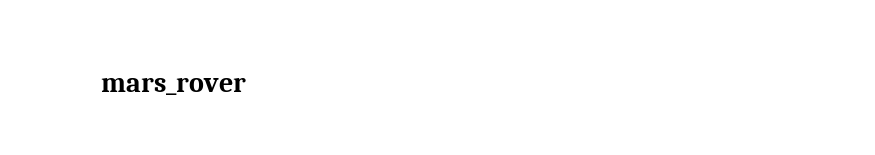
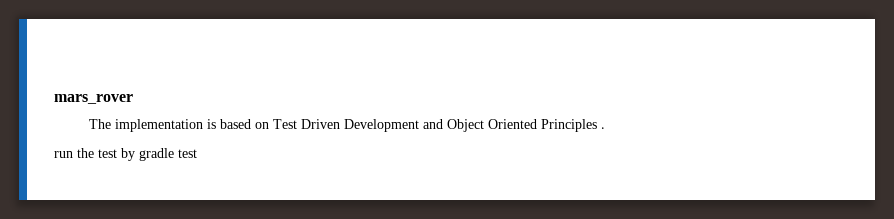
(246, 86) none -> [89,119,606,132] [54,148,197,161] // The implementation is based on Test Driven Development and Object Oriented Principles . // run the test by gradle test

